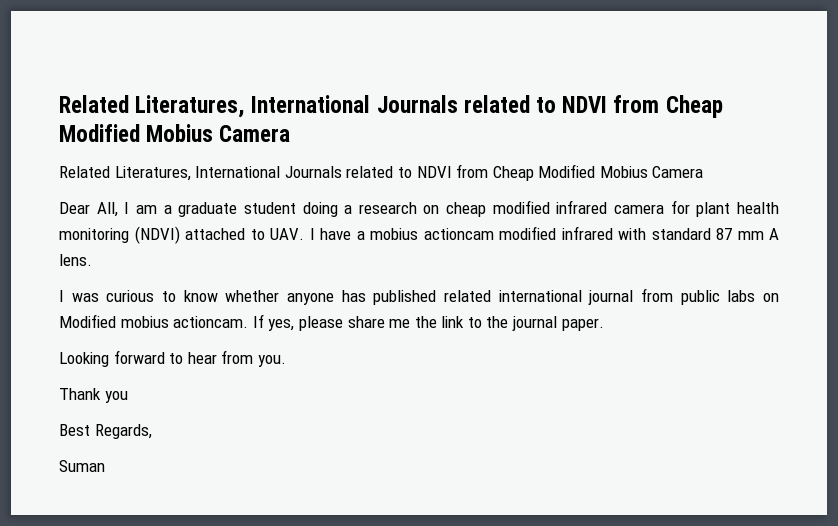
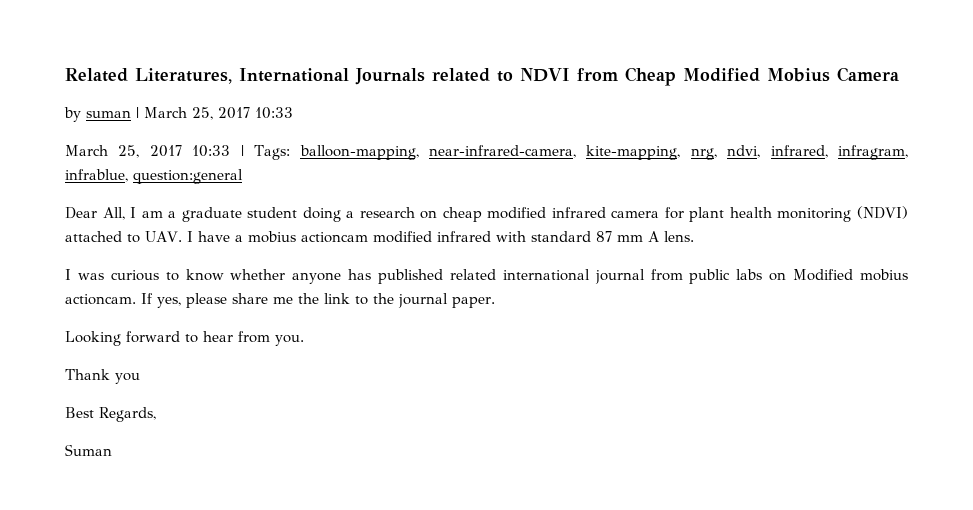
[59,164,704,181] Related Literatures, International Journals related to NDVI from Cheap Modified Mobius Camera -> [64,107,293,122] [65,145,908,160] [65,169,243,184] by suman | March 25, 2017 10:33 // March 25, 2017 10:33 | Tags: balloon-mapping, near-infrared-camera, kite-mapping, nrg, ndvi, infrared, infragram, infrablue, question:general

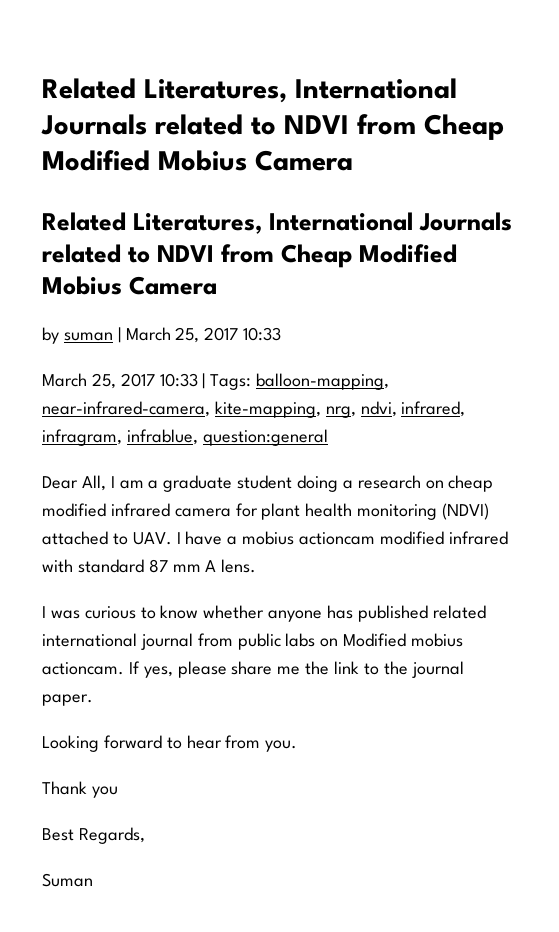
(899, 74) none -> [42,212,512,234] [42,244,457,268] [42,276,217,295] // Related Literatures, International Journals related to NDVI from Cheap Modified Mobius Camera

